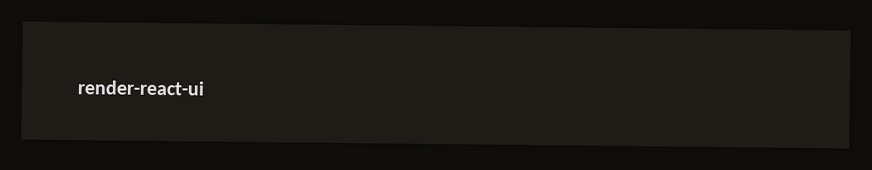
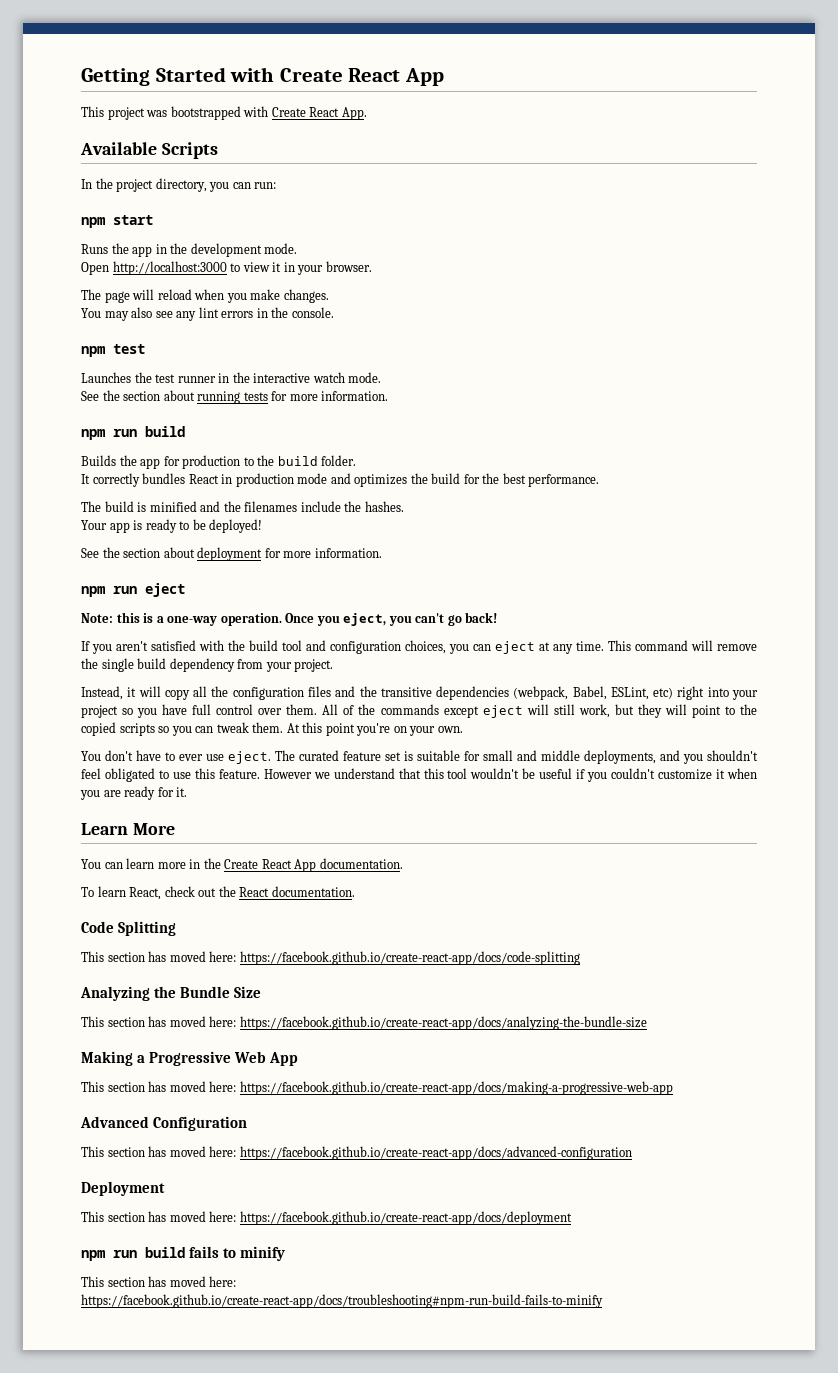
[77,80,205,96] render-react-ui -> [81,67,444,86] [81,106,367,120] [80,142,218,159] [81,178,277,192] [81,215,153,228] [81,243,298,257] [81,261,372,275] [81,289,329,303] [81,307,334,321] [81,344,145,357] [81,372,382,383] [81,390,389,404] [81,426,185,440] [81,455,357,469] [81,473,600,487] [81,501,404,512] [81,519,263,533] [81,547,382,561] [81,583,185,597] [81,612,498,626] [81,640,757,654] [81,658,334,672] [81,686,759,700] [81,704,757,718] [81,722,463,736] [81,750,758,764] [81,768,757,782] [80,786,188,800] [81,823,175,835] [81,858,403,872] [81,886,355,900] [81,921,177,936] [81,951,580,965] [80,986,262,1001] [81,1016,647,1030] [81,1051,299,1066] [81,1081,673,1095] [80,1116,248,1131] [81,1146,632,1160] [81,1181,165,1196] [81,1211,572,1225] [81,1246,286,1261] [81,1276,237,1287] [81,1294,603,1308] Getting Started with Create React App // This project was bootstrapped with Create React App. // Available Scripts // In the project directory, you can run: // npm start // Runs the app in the development mode. // Open http://localhost:3000 to view it in your browser. // The page will reload when you make changes. // You may also see any lint errors in the console. // npm test // Launches the test runner in the interactive watch mode. // See the section about running tests for more information. // npm run build // Builds the app for production to the build folder. // It correctly bundles React in production mode and optimizes the build for the best performance. // The build is minified and the filenames include the hashes. // Your app is ready to be deployed! // See the section about deployment for more information. // npm run eject // Note: this is a one-way operation. Once you eject, you can't go back! // If you aren't satisfied with the build tool and configuration choices, you can eject at any time. This command will remove the single build dependency from your project. // Instead, it will copy all the configuration files and the transitive dependencies (webpack, Babel, ESLint, etc) right into your project so you have full control over them. All of the commands except eject will still work, but they will point to the copied scripts so you can tweak them. At this point you're on your own. // You don't have to ever use eject. The curated feature set is suitable for small and middle deployments, and you shouldn't feel obligated to use this feature. However we understand that this tool wouldn't be useful if you couldn't customize it when you are ready for it. // Learn More // You can learn more in the Create React App documentation. // To learn React, check out the React documentation. // Code Splitting // This section has moved here: https://facebook.github.io/create-react-app/docs/code-splitting // Analyzing the Bundle Size // This section has moved here: https://facebook.github.io/create-react-app/docs/analyzing-the-bundle-size // Making a Progressive Web App // This section has moved here: https://facebook.github.io/create-react-app/docs/making-a-progressive-web-app // Advanced Configuration // This section has moved here: https://facebook.github.io/create-react-app/docs/advanced-configuration // Deployment // This section has moved here: https://facebook.github.io/create-react-app/docs/deployment // npm run build fails to minify // This section has moved here: https://facebook.github.io/create-react-app/docs/troubleshooting#npm-run-build-fails-to-minify

